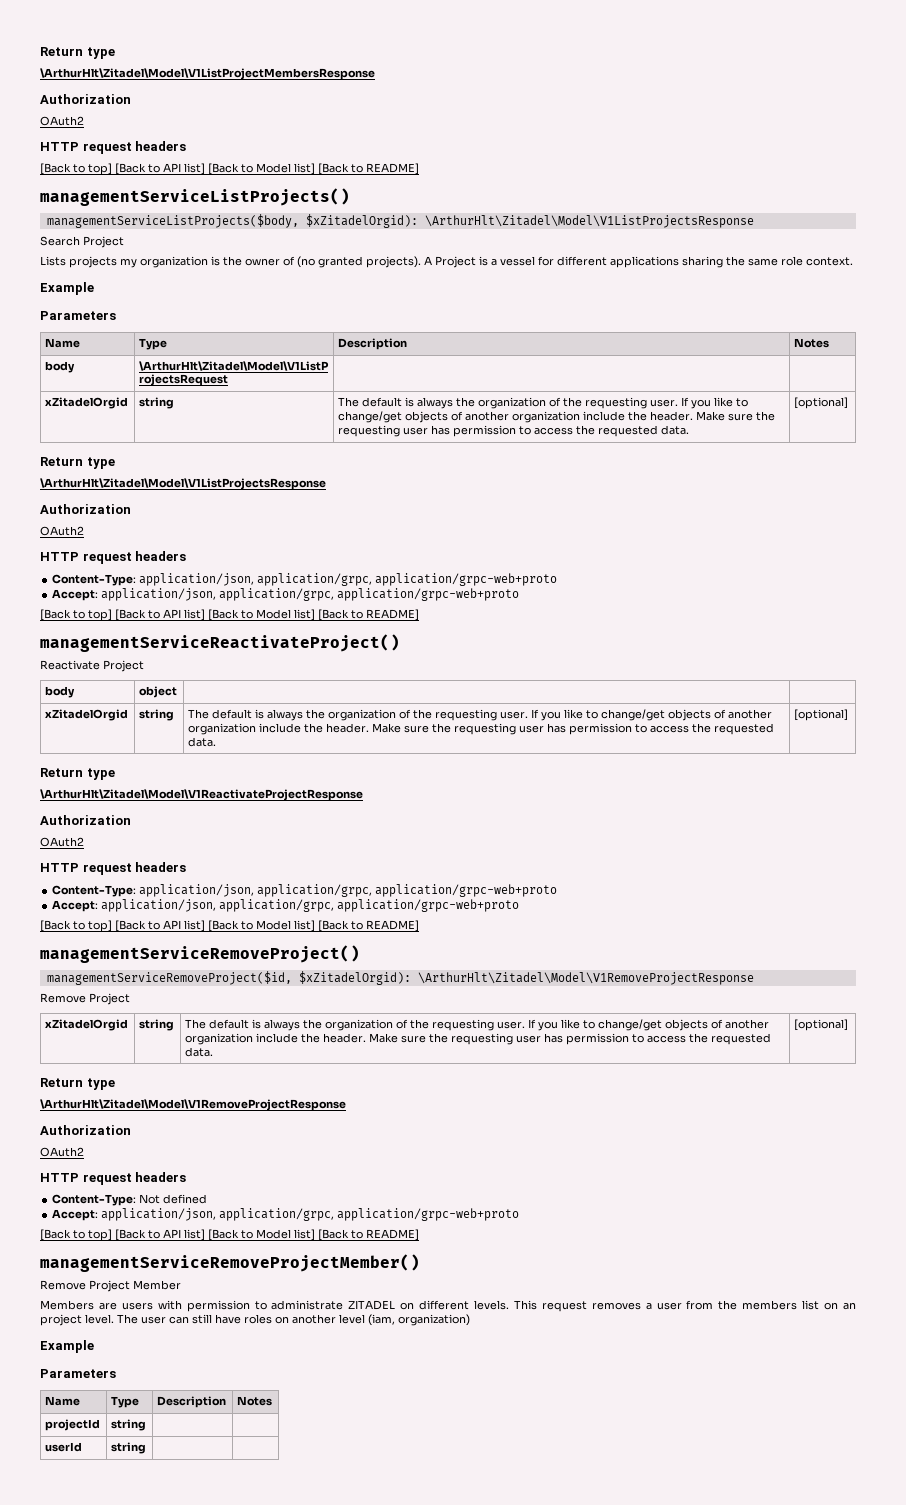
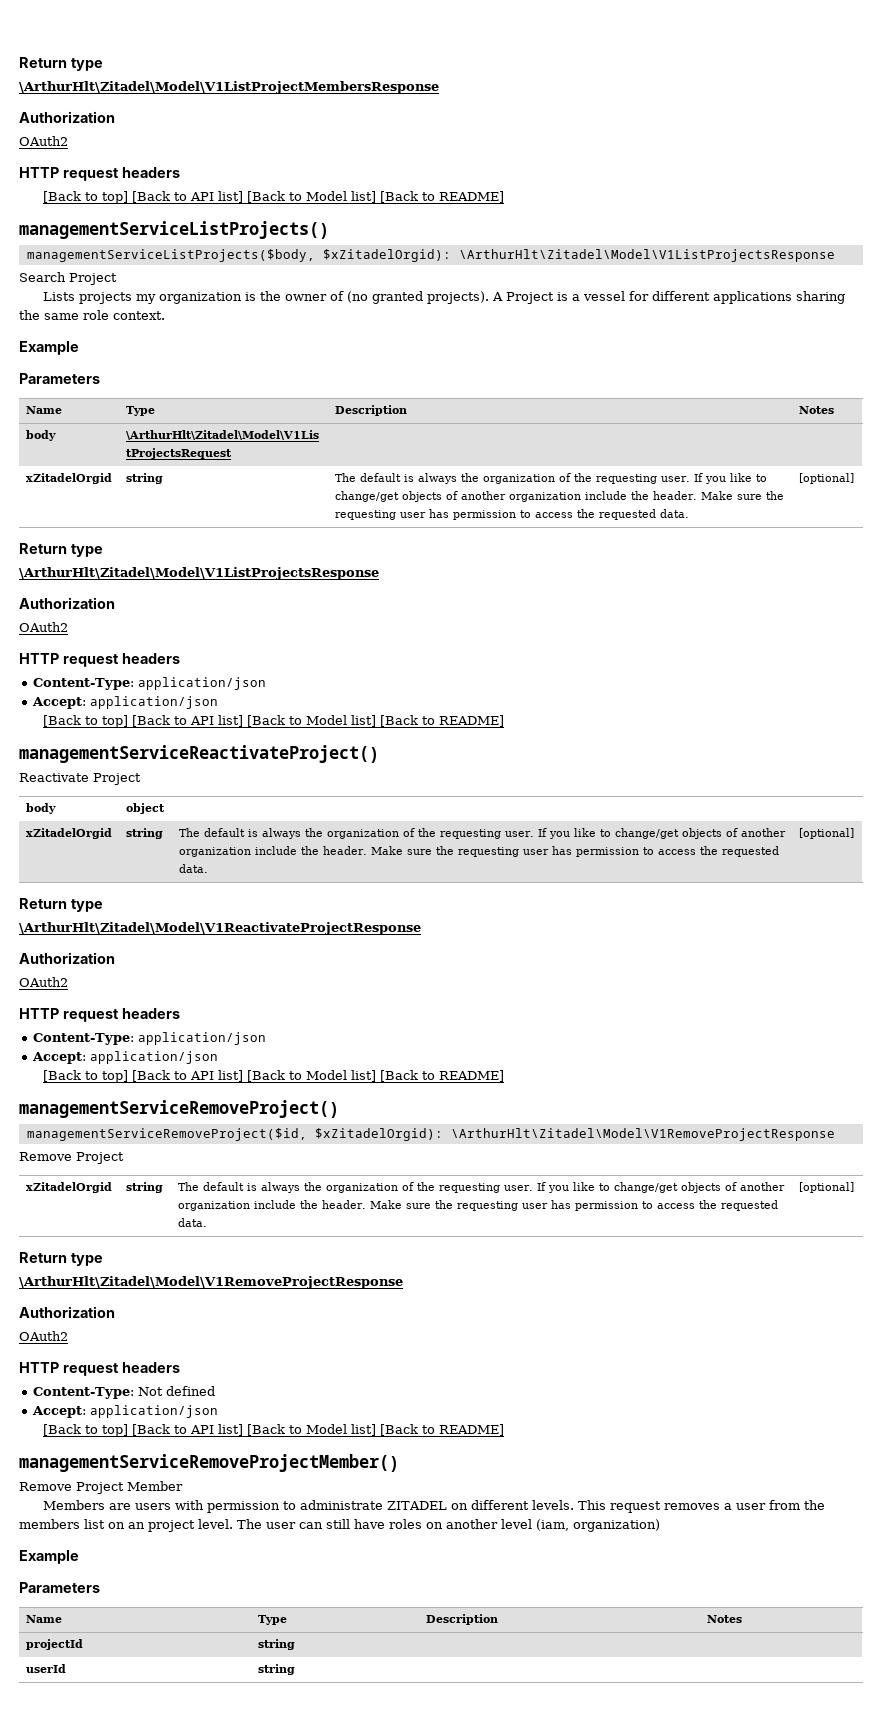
[139,573,558,586] [52,588,520,601] application/json, application/grpc, application/grpc-web+proto // Accept: application/json, application/grpc, application/grpc-web+proto -> [137,677,266,690] [31,696,218,709] application/json // Accept: application/json
[139,884,558,897] [52,899,520,912] application/json, application/grpc, application/grpc-web+proto // Accept: application/json, application/grpc, application/grpc-web+proto -> [137,1032,266,1045] [31,1051,218,1064] application/json // Accept: application/json
[101,1208,520,1221] application/json, application/grpc, application/grpc-web+proto -> [89,1405,218,1418] application/json

